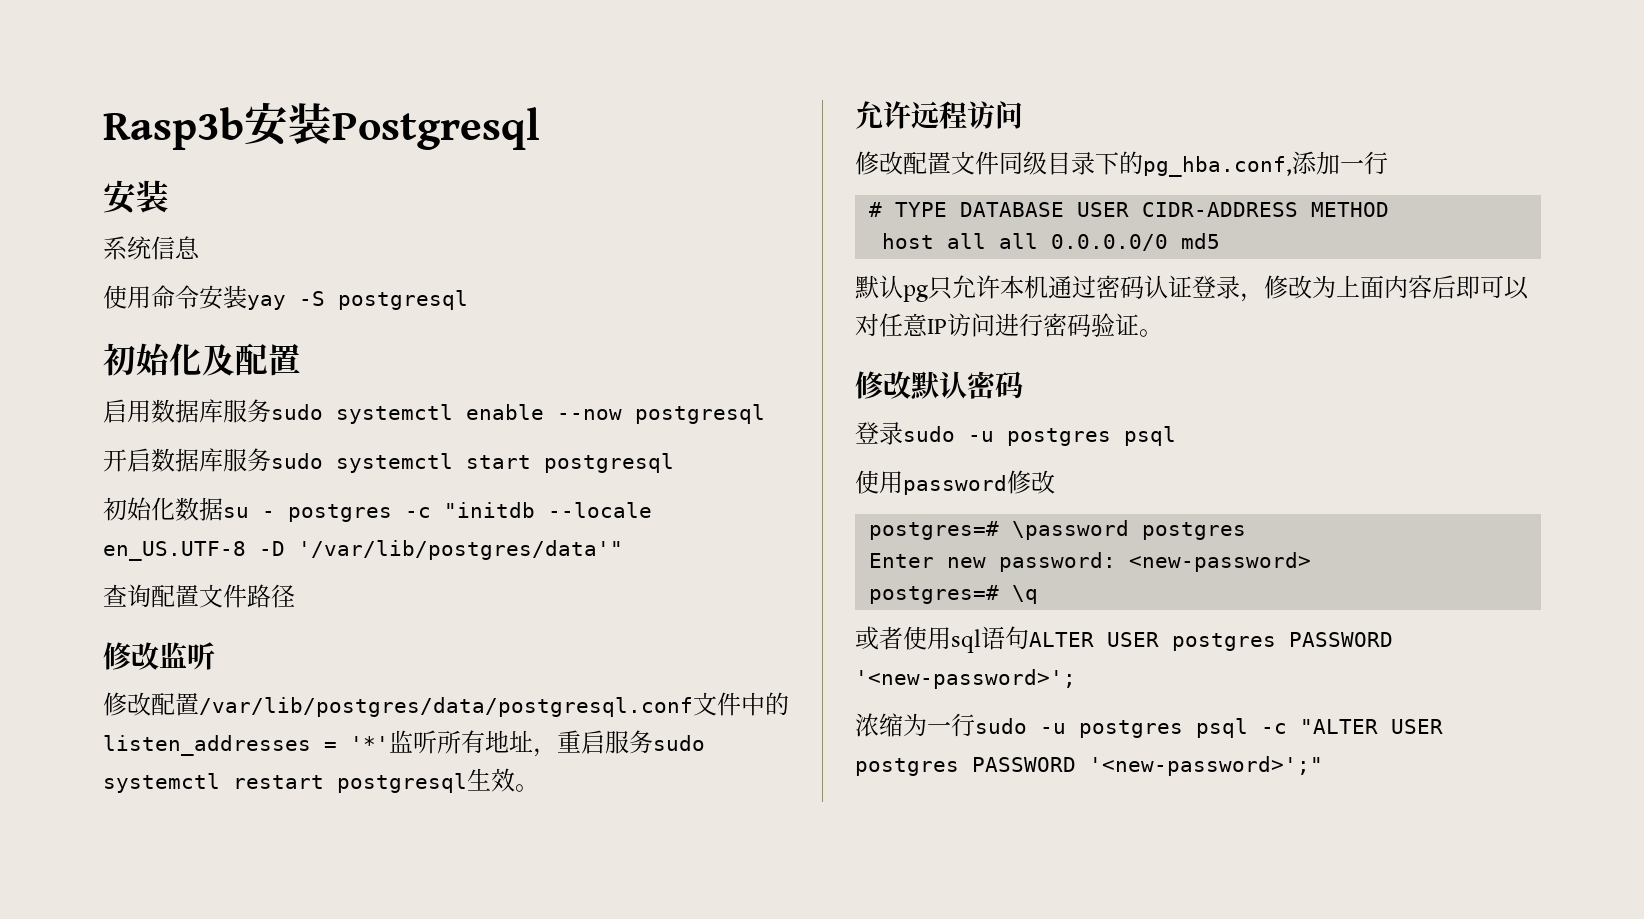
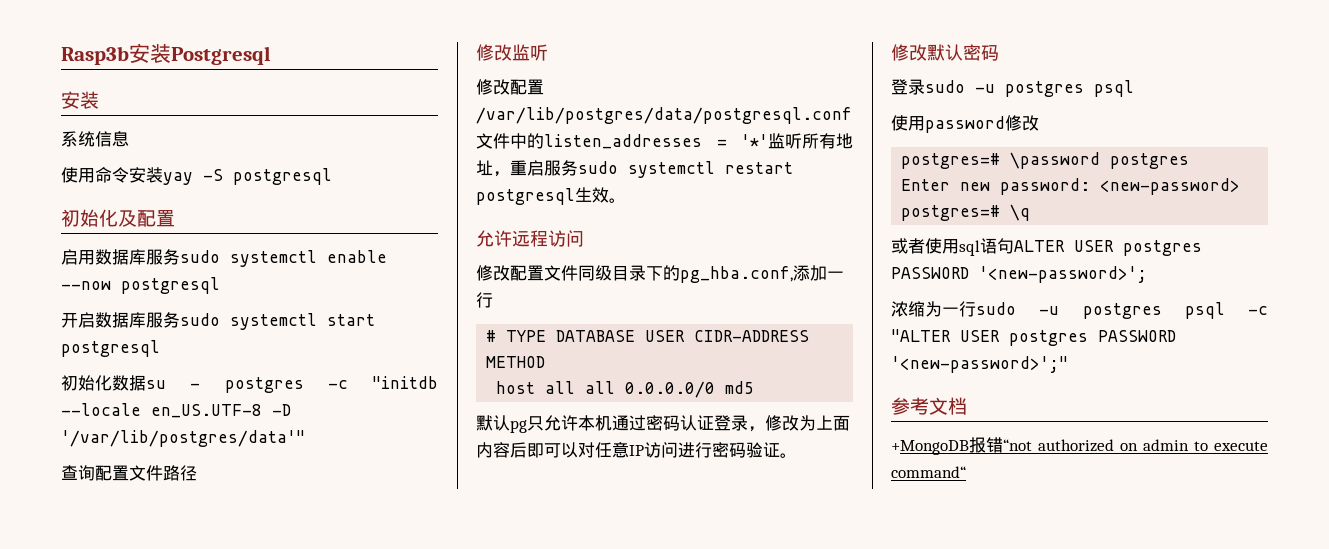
(1323, 766) none -> [891,397,967,415] [891,437,1268,455] [891,466,966,478] // 参考文档 // +MongoDB报错“not authorized on admin to execute command“

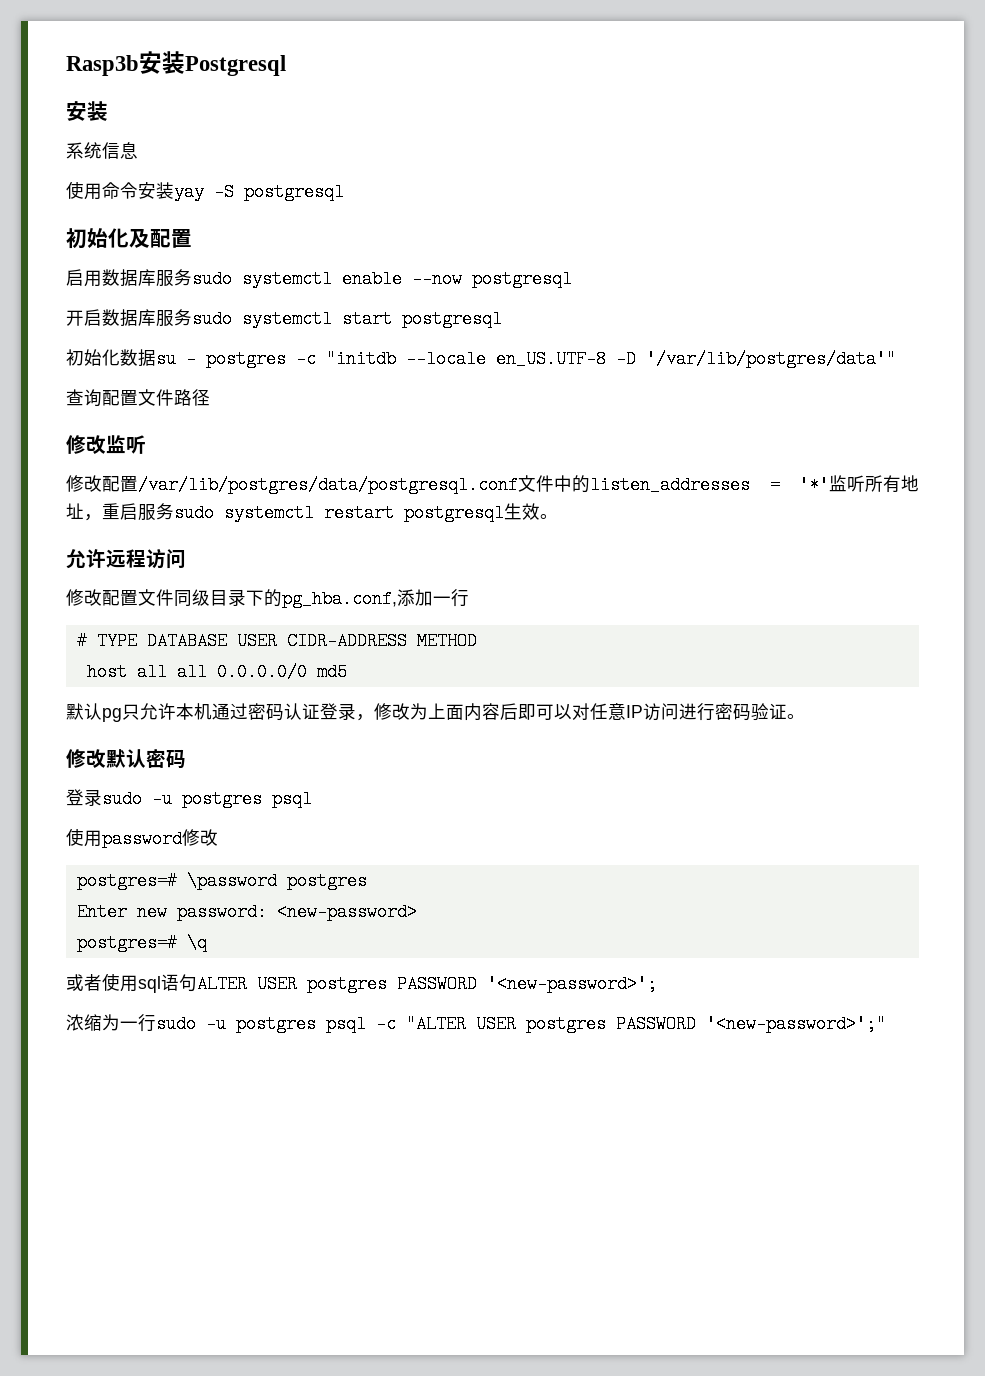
[891,397,967,415] [891,437,1268,455] [891,466,966,478] // 参考文档 // +MongoDB报错“not authorized on admin to execute command“ -> (886, 1024) none

